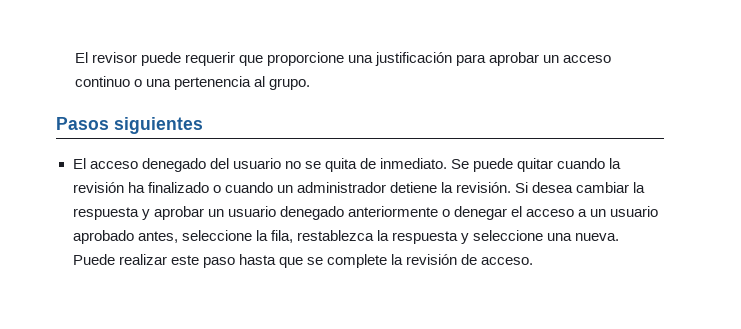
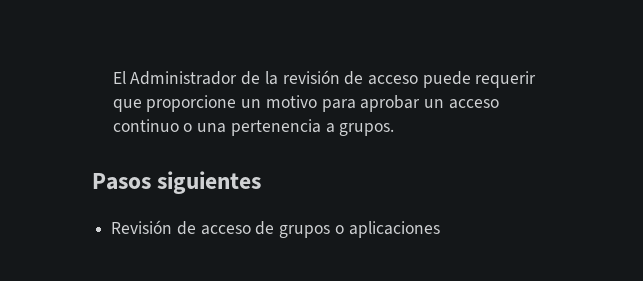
[74,52,137,63] El revisor -> [112,70,418,85] El Administrador de la revisión de acceso
[348,52,453,66] una justificación -> [241,95,317,108] un motivo
[253,76,311,90] al grupo. -> [325,123,395,136] a grupos.
[72,158,622,172] [72,182,646,193] [72,206,659,220] [72,230,620,244] [72,254,534,268] El acceso denegado del usuario no se quita de inmediato. Se puede quitar cuando la revisión ha finalizado o cuando un administrador detiene la revisión. Si desea cambiar la respuesta y aprobar un usuario denegado anteriormente o denegar el acceso a un usuario aprobado antes, seleccione la fila, restablezca la respuesta y seleccione una nueva. Puede realizar este paso hasta que se complete la revisión de acceso. -> [111,220,440,238] Revisión de acceso de grupos o aplicaciones

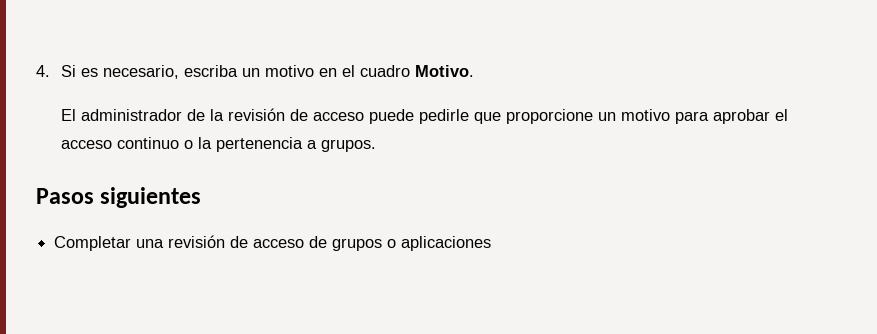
[112,71,238,85] El Administrador -> [36,65,474,79] [60,109,182,121] 4. Si es necesario, escriba un motivo en el cuadro Motivo. // El administrador
[475,71,537,88] requerir -> [418,109,469,124] pedirle
[423,99,444,108] un -> [774,109,788,121] el
[197,123,227,133] una -> [197,137,212,149] la
[111,220,173,234] Revisión -> [54,235,226,251] Completar una revisión

